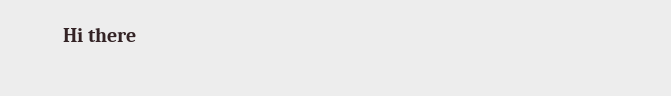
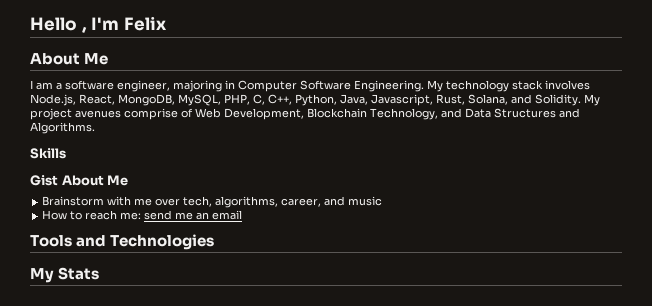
[63,27,137,42] Hi there -> [30,16,167,33] [30,53,109,65] [30,80,590,92] [30,94,600,106] [30,108,580,120] [30,122,95,134] [30,148,66,159] [30,175,129,186] [42,196,383,208] [42,210,243,220] [30,234,215,250] [30,267,100,283] Hello , I'm Felix // About Me // I am a software engineer, majoring in Computer Software Engineering. My technology stack involves Node.js, React, MongoDB, MySQL, PHP, C, C++, Python, Java, Javascript, Rust, Solana, and Solidity. My project avenues comprise of Web Development, Blockchain Technology, and Data Structures and Algorithms. // Skills // Gist About Me // Brainstorm with me over tech, algorithms, career, and music // How to reach me: send me an email // Tools and Technologies // My Stats

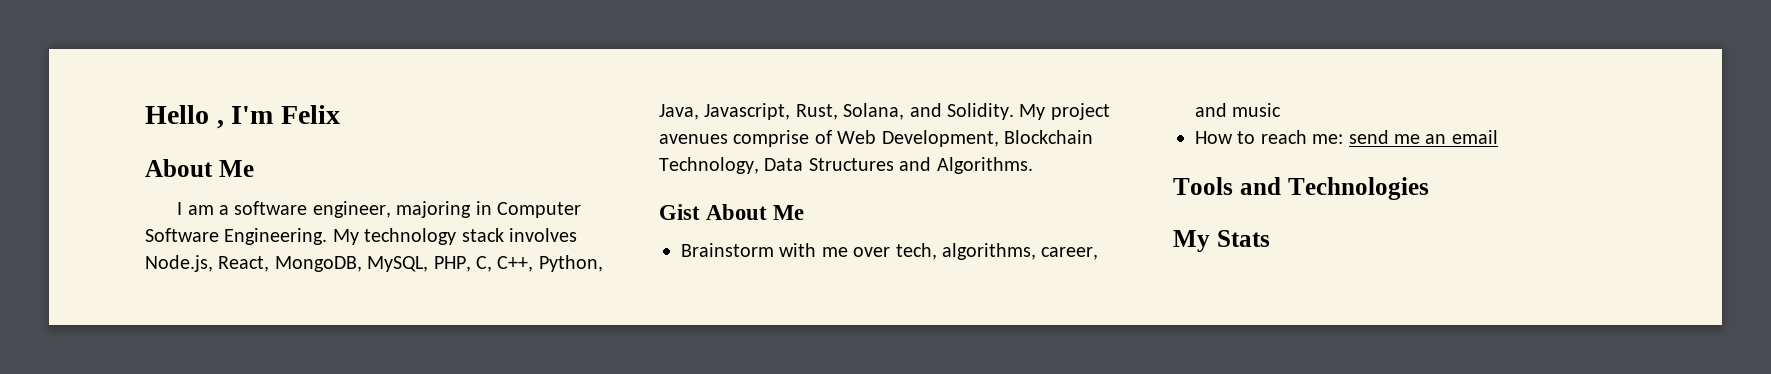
[441,108,462,118] and -> (759, 165) none
[30,148,66,159] // Skills -> (1033, 165) none

